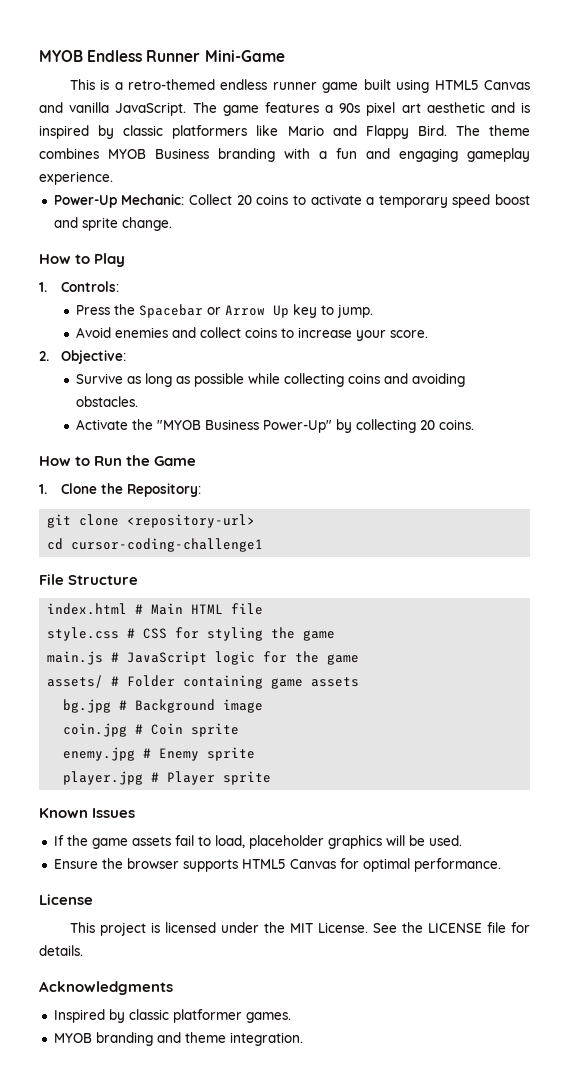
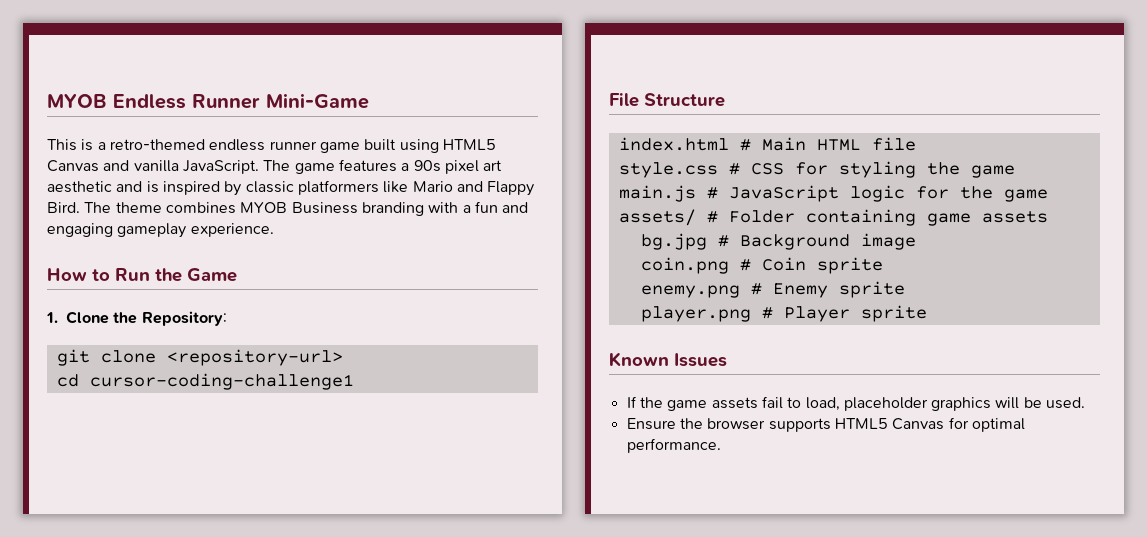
[53,194,530,208] [53,217,172,231] [39,253,126,267] [39,281,120,292] [76,304,374,318] [76,327,429,341] [39,350,127,364] [76,373,466,387] [76,396,139,407] [76,419,475,433] // Power-Up Mechanic: Collect 20 coins to activate a temporary speed boost and sprite change. // How to Play // 1. Controls: // Press the Spacebar or Arrow Up key to jump. // Avoid enemies and collect coins to increase your score. // 2. Objective: // Survive as long as possible while collecting coins and avoiding obstacles. // Activate the "MYOB Business Power-Up" by collecting 20 coins. -> (274, 230) none
[63,723,128,737] coin.jpg -> [640,257,729,274] coin.png
[63,747,136,761] enemy.jpg -> [640,285,740,298] enemy.png
[63,771,144,785] player.jpg -> [640,306,751,322] player.png
[39,894,93,905] [69,922,530,936] [39,945,83,956] [39,981,173,995] [53,1009,291,1023] [53,1032,303,1046] // License // This project is licensed under the MIT License. See the LICENSE file for details. // Acknowledgments // Inspired by classic platformer games. // MYOB branding and theme integration. -> (721, 445) none

